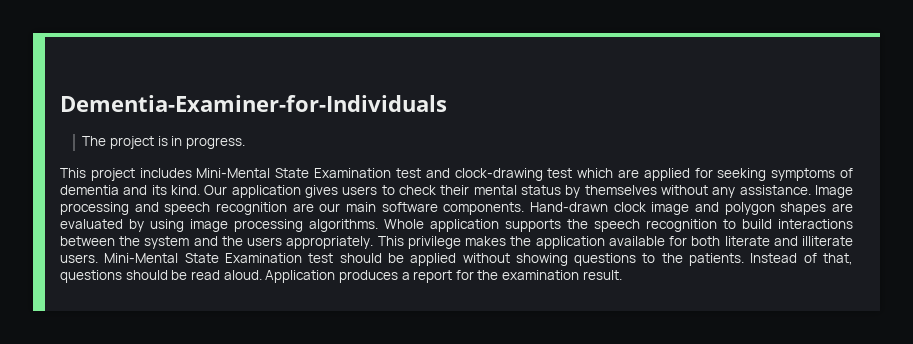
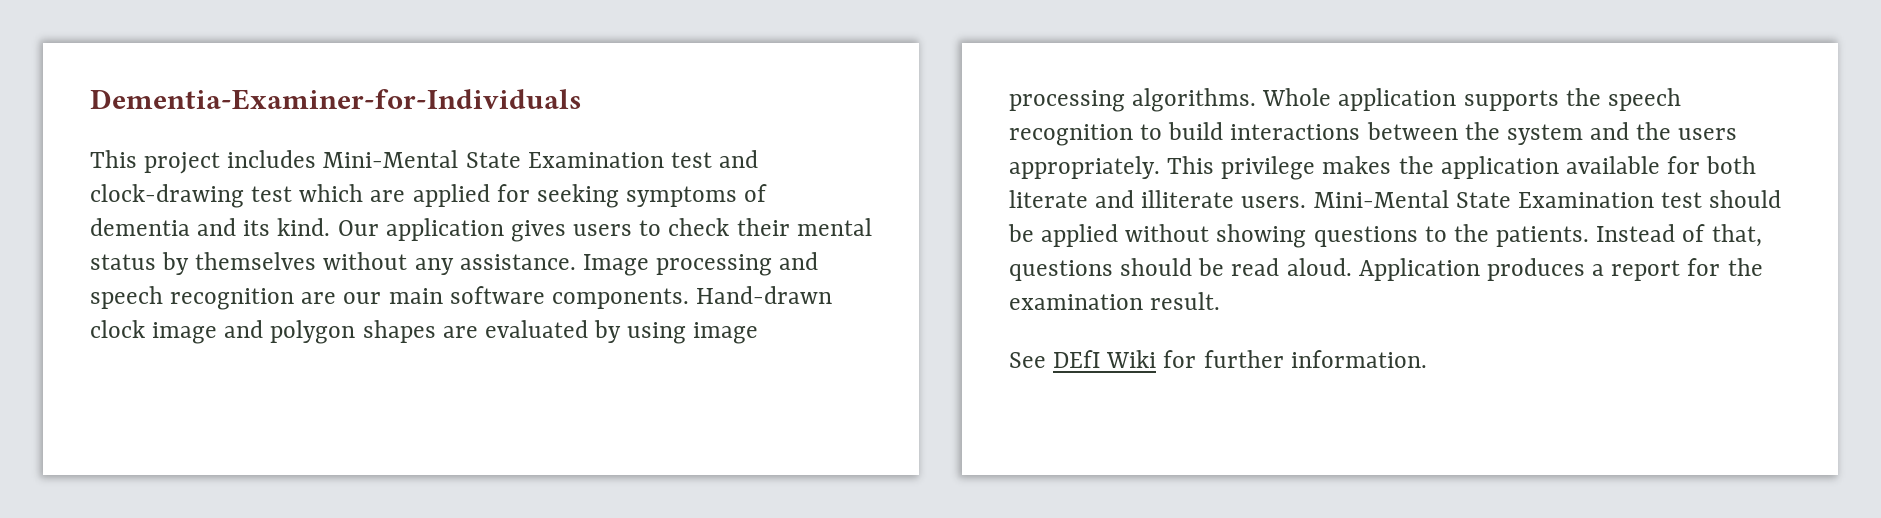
[82,136,245,149] // The project is in progress. -> (582, 99) none
(622, 275) none -> [1009,350,1427,368] // See DEfI Wiki for further information.

